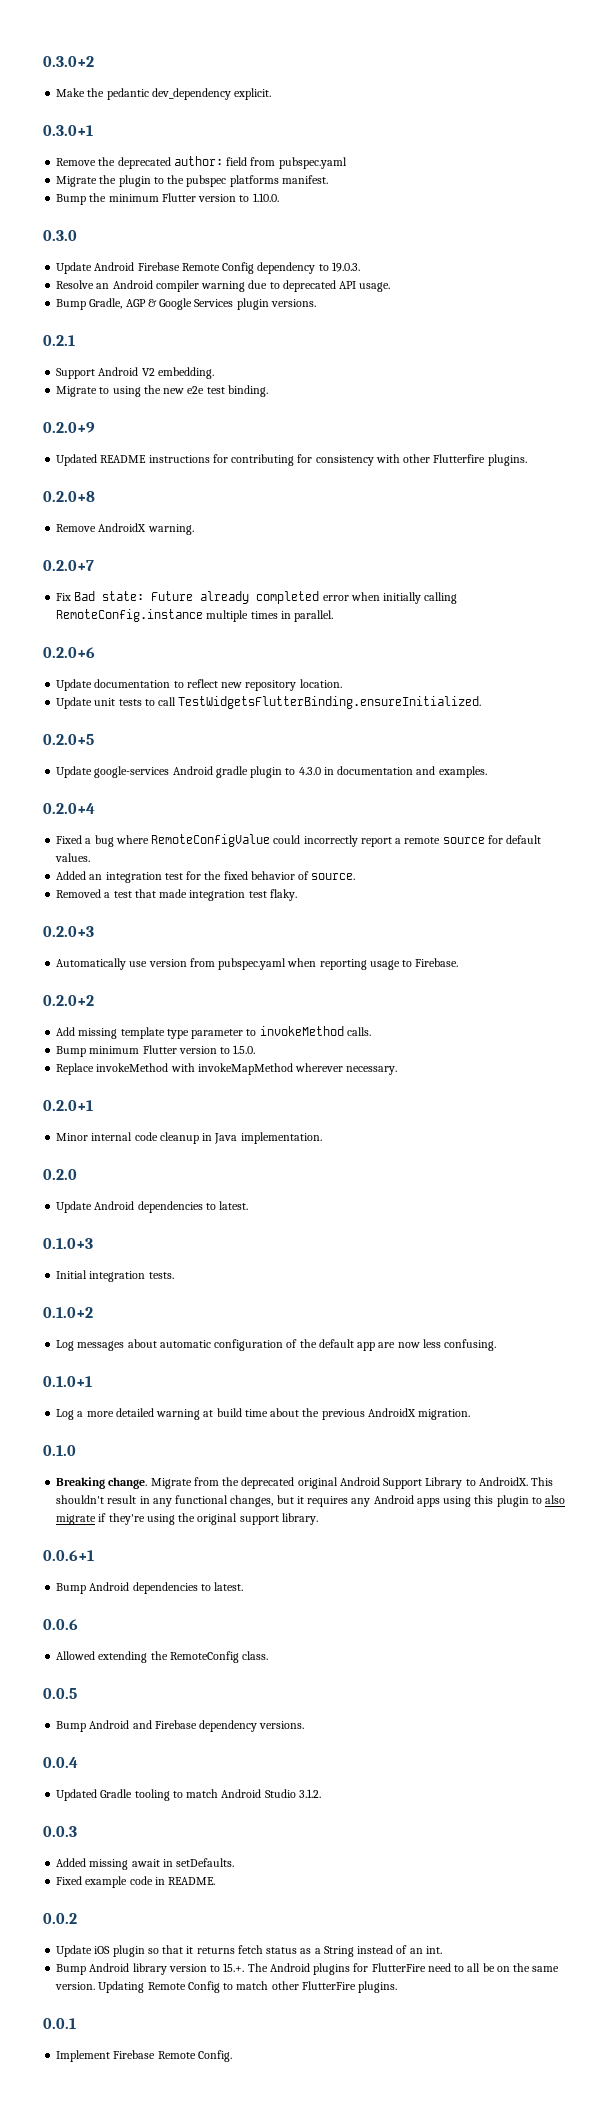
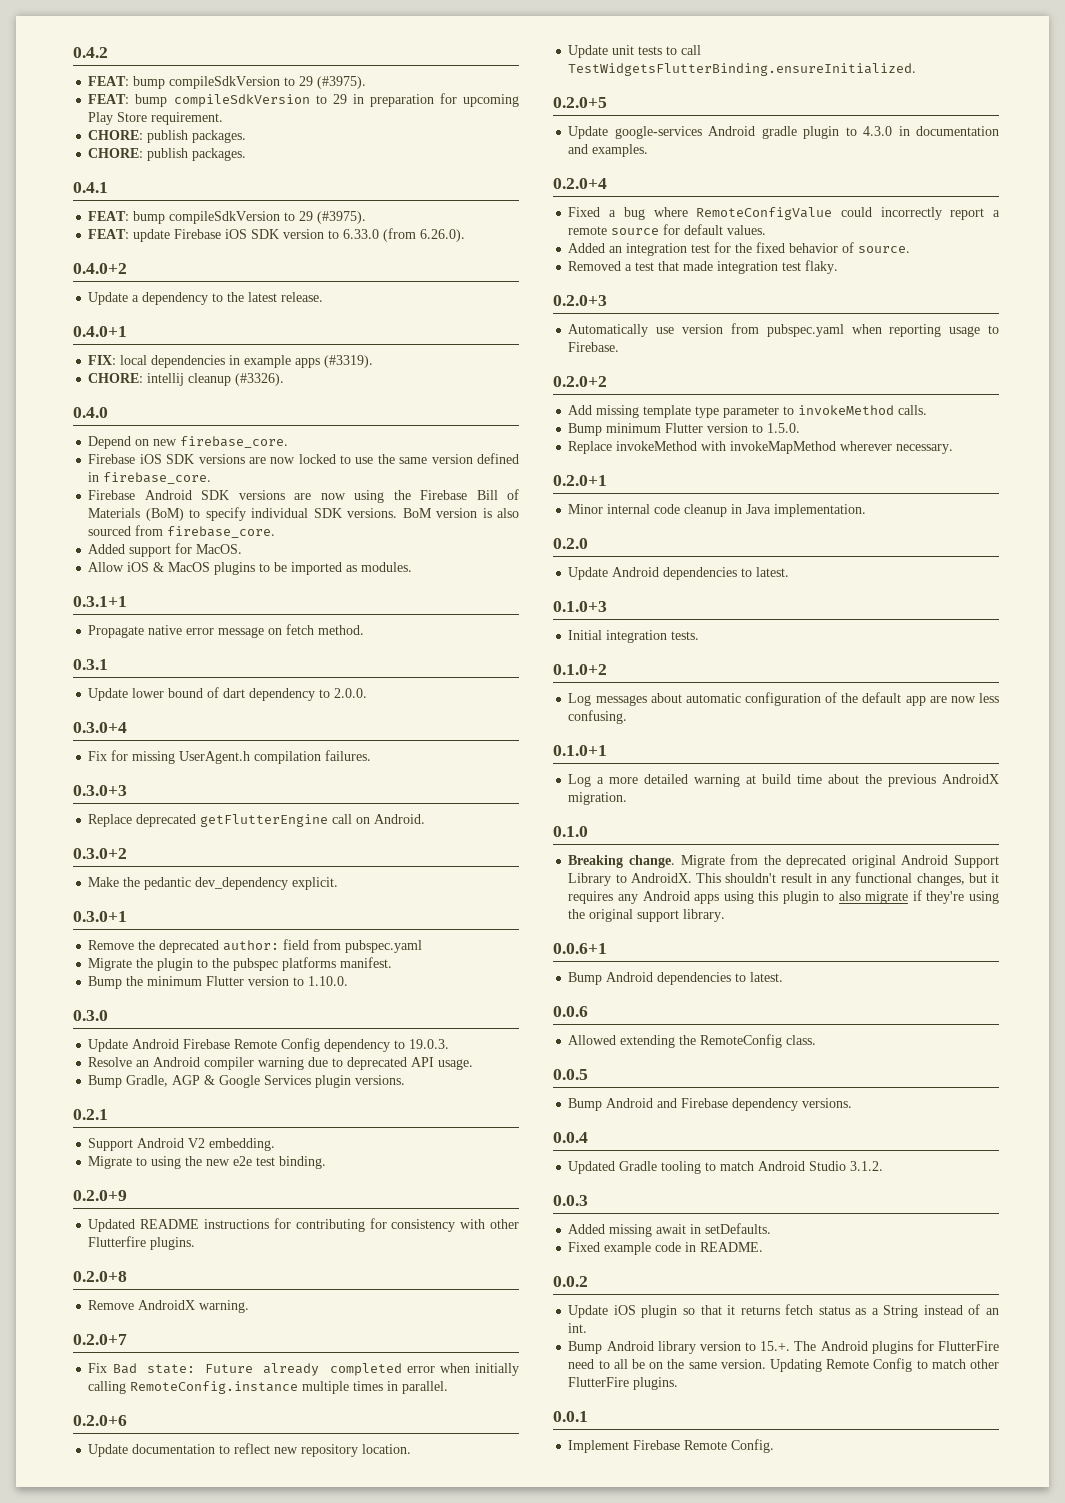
(43, 61) none -> [73,47,108,58] [88,76,367,89] [88,93,519,107] [88,112,224,125] [88,130,247,143] [88,148,247,161] [73,182,108,193] [88,211,367,224] [88,228,466,242] [73,263,127,274] [88,292,324,305] [73,326,127,337] [88,355,374,368] [88,373,285,386] [73,407,108,418] [88,436,289,449] [88,453,519,464] [88,472,212,484] [88,489,519,503] [88,507,519,521] [88,525,276,538] [88,543,243,557] [88,562,413,575] [73,596,127,607] [88,624,365,638] [73,659,108,670] [88,687,368,701] [73,722,127,733] [88,750,372,764] [73,785,127,796] [88,814,426,827] 0.4.2 // FEAT: bump compileSdkVersion to 29 (#3975). // FEAT: bump compileSdkVersion to 29 in preparation for upcoming Play Store requirement. // CHORE: publish packages. // CHORE: publish packages. // 0.4.1 // FEAT: bump compileSdkVersion to 29 (#3975). // FEAT: update Firebase iOS SDK version to 6.33.0 (from 6.26.0). // 0.4.0+2 // Update a dependency to the latest release. // 0.4.0+1 // FIX: local dependencies in example apps (#3319). // CHORE: intellij cleanup (#3326). // 0.4.0 // Depend on new firebase_core. // Firebase iOS SDK versions are now locked to use the same version defined in firebase_core. // Firebase Android SDK versions are now using the Firebase Bill of Materials (BoM) to specify individual SDK versions. BoM version is also sourced from firebase_core. // Added support for MacOS. // Allow iOS & MacOS plugins to be imported as modules. // 0.3.1+1 // Propagate native error message on fetch method. // 0.3.1 // Update lower bound of dart dependency to 2.0.0. // 0.3.0+4 // Fix for missing UserAgent.h compilation failures. // 0.3.0+3 // Replace deprecated getFlutterEngine call on Android. //

